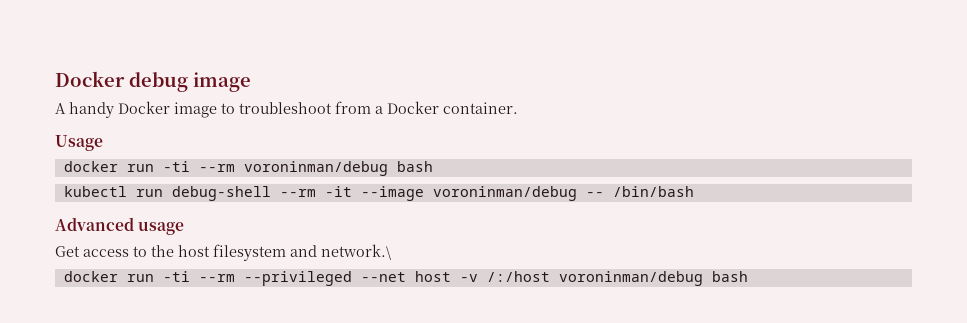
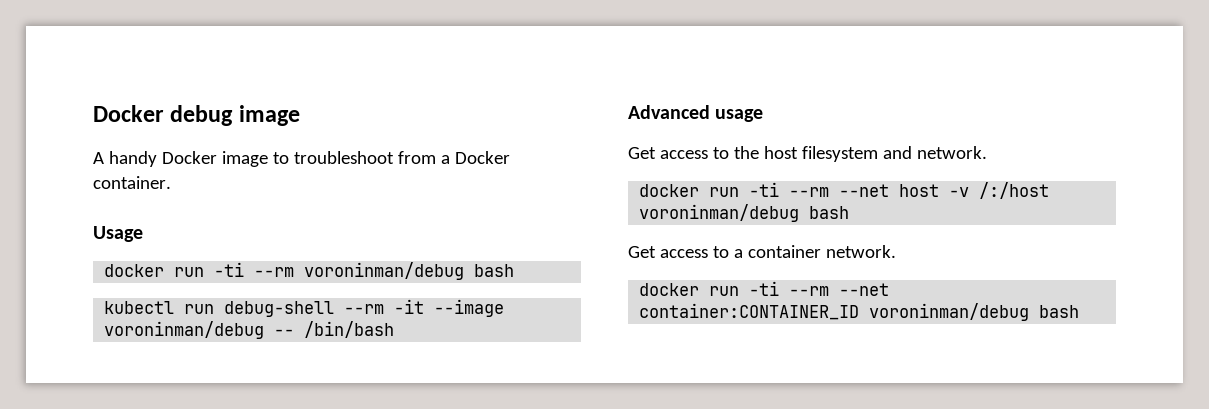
[321,244,391,260] [63,271,352,286] network.\ // docker run -ti --rm --privileged -> [916,146,987,159] [639,182,830,197] network. // docker run -ti --rm
(748, 276) none -> [628,245,896,258] [639,281,890,296] [639,303,1080,321] // Get access to a container network. // docker run -ti --rm --net container:CONTAINER_ID voroninman/debug bash

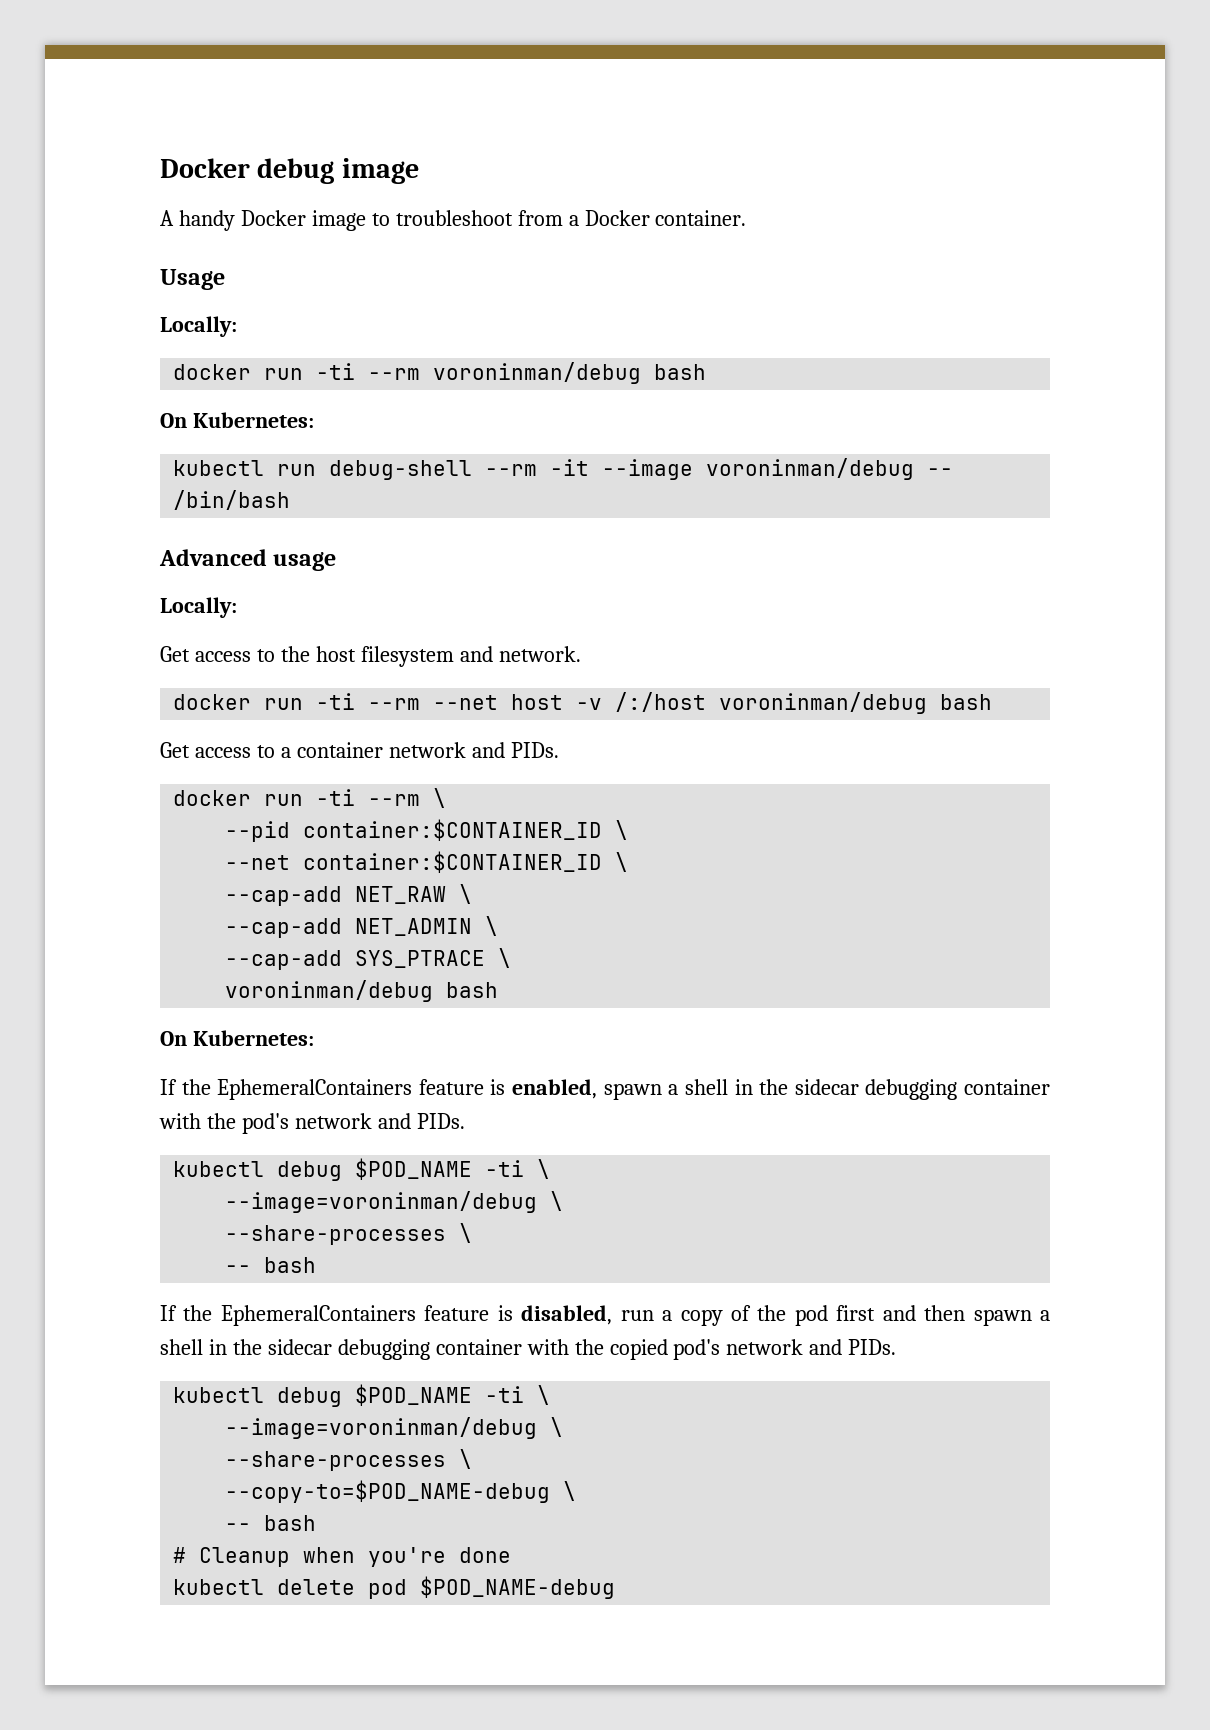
(143, 234) none -> [160,316,237,337] // Locally:
(515, 270) none -> [160,412,314,428] // On Kubernetes:
(764, 115) none -> [160,597,237,618] // Locally:
[825,245,896,258] [639,281,890,296] [639,303,1080,321] network. // docker run -ti --rm --net container:CONTAINER_ID voroninman/debug bash -> [388,742,559,758] [173,788,447,808] [225,819,629,842] [225,851,629,873] [225,884,473,906] [225,916,499,938] [225,948,512,970] [225,980,499,1002] [160,1030,314,1046] [160,1079,1051,1100] [159,1113,465,1134] [173,1158,551,1181] [225,1191,564,1213] [225,1223,473,1245] [225,1257,317,1273] [160,1305,1050,1326] [160,1339,897,1360] [173,1384,551,1407] [225,1417,564,1439] [225,1449,473,1471] [225,1480,577,1503] [225,1515,317,1531] [173,1547,512,1567] [173,1576,616,1599] network and PIDs. // docker run -ti --rm \ // --pid container:$CONTAINER_ID \ // --net container:$CONTAINER_ID \ // --cap-add NET_RAW \ // --cap-add NET_ADMIN \ // --cap-add SYS_PTRACE \ // voroninman/debug bash // On Kubernetes: // If the EphemeralContainers feature is enabled, spawn a shell in the sidecar debugging container with the pod's network and PIDs. // kubectl debug $POD_NAME -ti \ // --image=voroninman/debug \ // --share-processes \ // -- bash // If the EphemeralContainers feature is disabled, run a copy of the pod first and then spawn a shell in the sidecar debugging container with the copied pod's network and PIDs. // kubectl debug $POD_NAME -ti \ // --image=voroninman/debug \ // --share-processes \ // --copy-to=$POD_NAME-debug \ // -- bash // # Cleanup when you're done // kubectl delete pod $POD_NAME-debug

